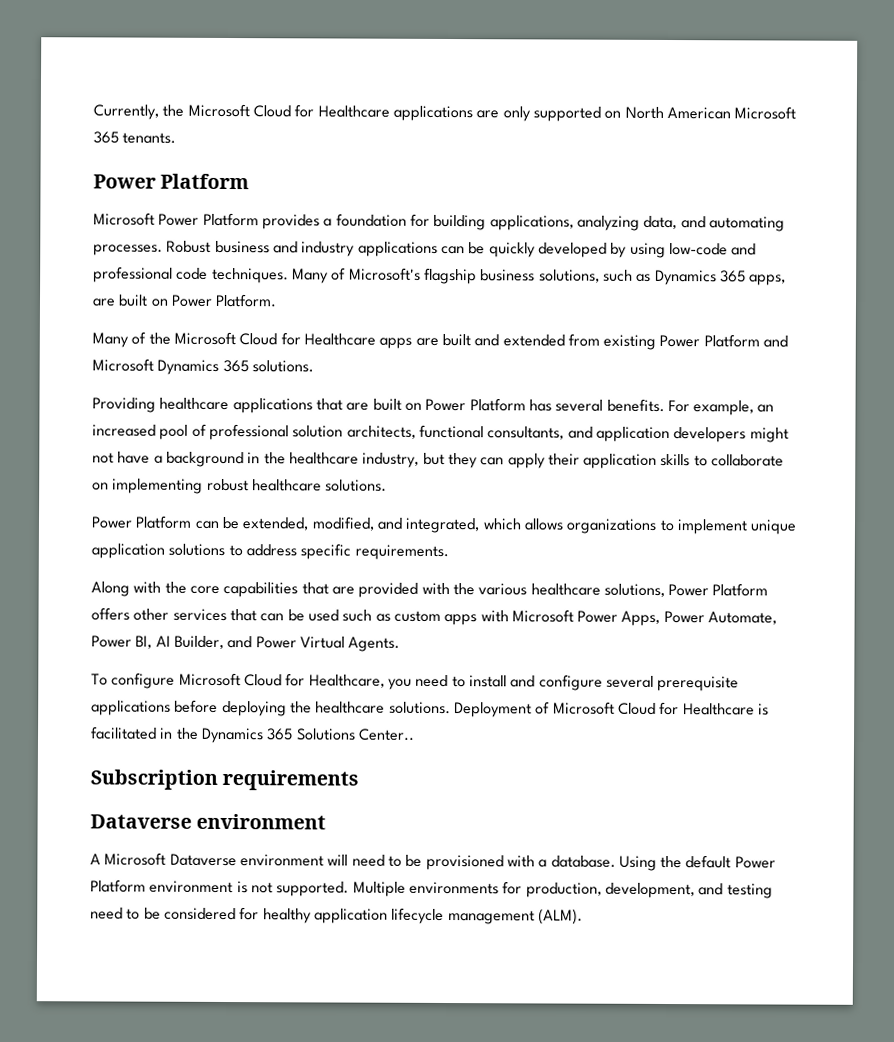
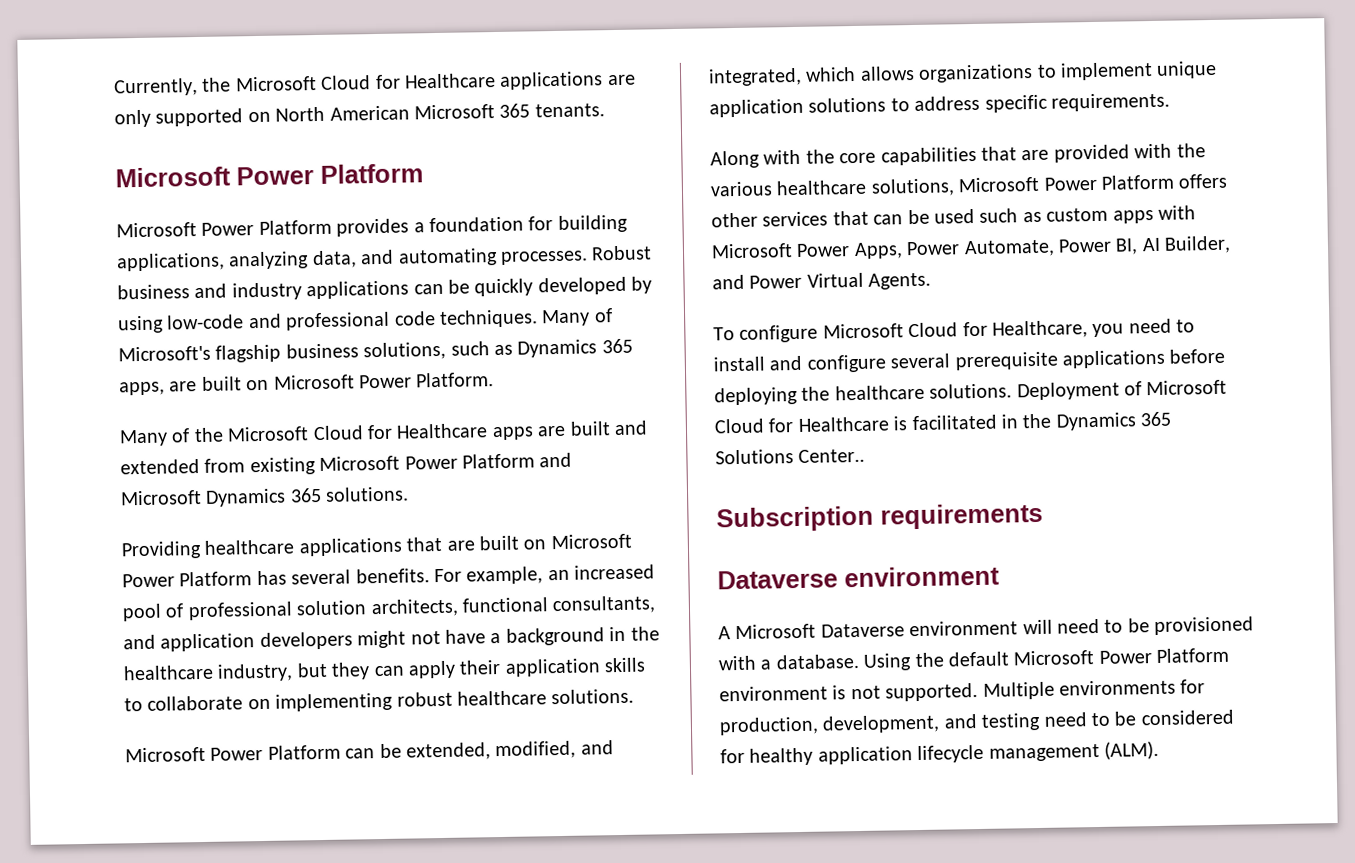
(177, 138) none -> [115,166,231,188] Microsoft
(169, 302) none -> [273,374,355,390] Microsoft
(657, 342) none -> [319,455,401,472] Microsoft
(422, 406) none -> [550,533,632,550] Microsoft
(388, 485) none -> [125,746,206,763] Microsoft
(665, 590) none -> [958,176,1041,193] Microsoft
(732, 862) none -> [1013,650,1095,666] Microsoft

